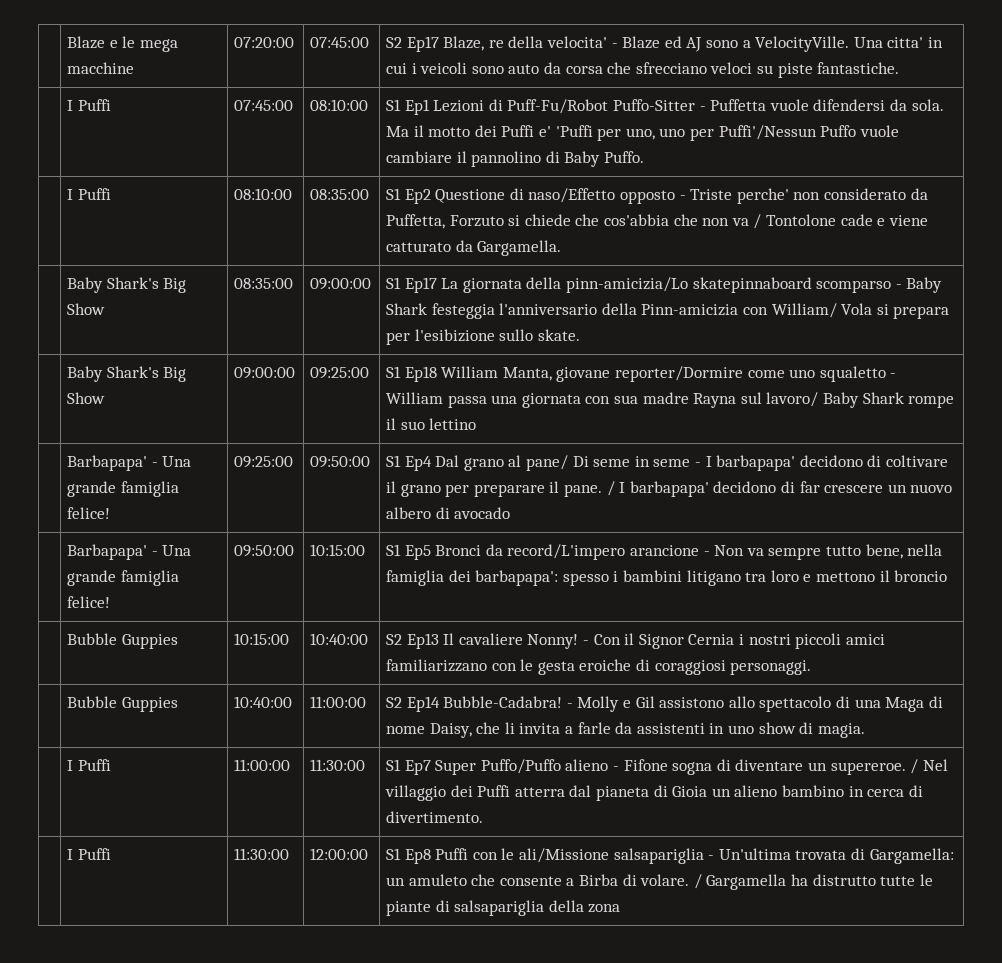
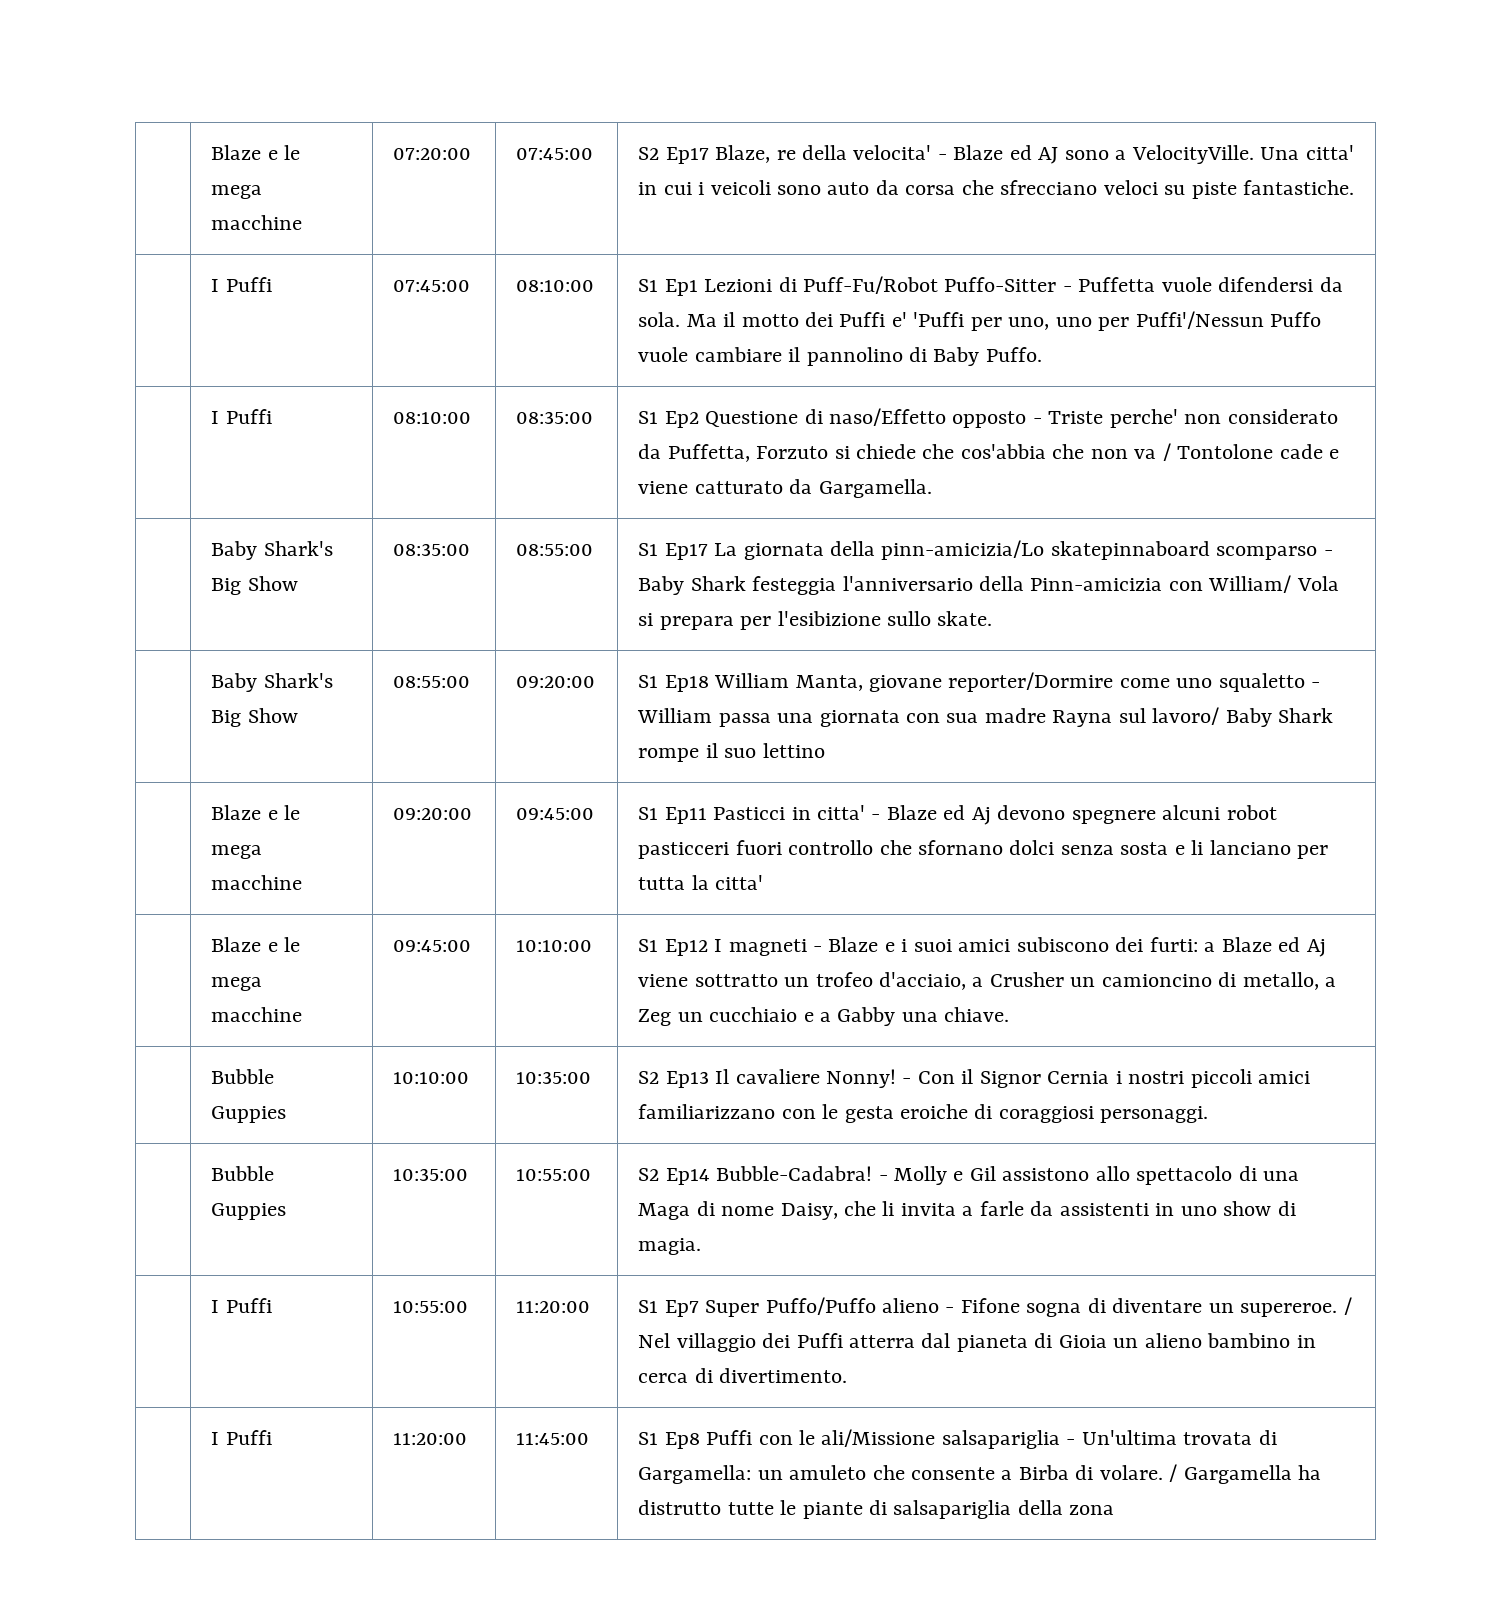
[310,278,372,290] 09:00:00 -> [516,544,594,556] 08:55:00
[234,367,296,379] [310,367,370,379] 09:00:00 | 09:25:00 -> [393,676,471,688] [516,676,596,688] 08:55:00 | 09:20:00
[67,455,192,471] [67,481,179,497] [67,507,111,519] [234,456,294,468] [310,456,371,468] [386,455,948,471] [386,481,953,497] [386,507,511,519] [67,544,192,560] [67,570,179,586] [67,596,111,608] [234,545,295,557] [310,544,366,556] [386,544,943,560] [386,570,948,586] [67,633,178,649] [234,633,290,645] [310,633,369,645] Barbapapa' - Una grande famiglia felice! | 09:25:00 | 09:50:00 | S1 Ep4 Dal grano al pane/ Di seme in seme - I barbapapa' decidono di coltivare il grano per preparare il pane. / I barbapapa' decidono di far crescere un nuovo albero di avocado // | Barbapapa' - Una grande famiglia felice! | 09:50:00 | 10:15:00 | S1 Ep5 Bronci da record/L'impero arancione - Non va sempre tutto bene, nella famiglia dei barbapapa': spesso i bambini litigano tra loro e mettono il broncio // | Bubble Guppies | 10:15:00 | 10:40:00 -> [211,805,301,820] [211,845,263,859] [211,875,303,890] [393,808,473,820] [516,808,595,820] [638,805,1277,825] [638,840,1329,859] [638,875,764,890] [211,937,301,952] [211,977,263,991] [211,1007,303,1022] [393,940,472,952] [516,940,593,952] [638,937,1326,957] [638,972,1337,990] [638,1007,1010,1026] [211,1069,275,1084] [211,1106,287,1123] [393,1072,470,1084] [516,1071,592,1084] Blaze e le mega macchine | 09:20:00 | 09:45:00 | S1 Ep11 Pasticci in citta' - Blaze ed Aj devono spegnere alcuni robot pasticceri fuori controllo che sfornano dolci senza sosta e li lanciano per tutta la citta' // | Blaze e le mega macchine | 09:45:00 | 10:10:00 | S1 Ep12 I magneti - Blaze e i suoi amici subiscono dei furti: a Blaze ed Aj viene sottratto un trofeo d'acciaio, a Crusher un camioncino di metallo, a Zeg un cucchiaio e a Gabby una chiave. // | Bubble Guppies | 10:10:00 | 10:35:00
[234,696,293,708] [310,696,367,708] 10:40:00 | 11:00:00 -> [393,1168,469,1181] [516,1169,592,1181] 10:35:00 | 10:55:00
[234,759,291,771] [310,759,366,771] 11:00:00 | 11:30:00 -> [393,1301,469,1313] [516,1301,591,1313] 10:55:00 | 11:20:00
[234,848,290,860] [310,848,369,860] 11:30:00 | 12:00:00 -> [393,1433,468,1445] [516,1433,590,1445] 11:20:00 | 11:45:00

